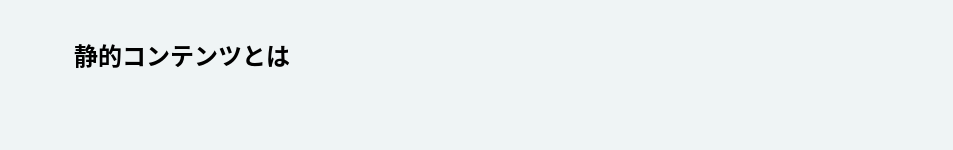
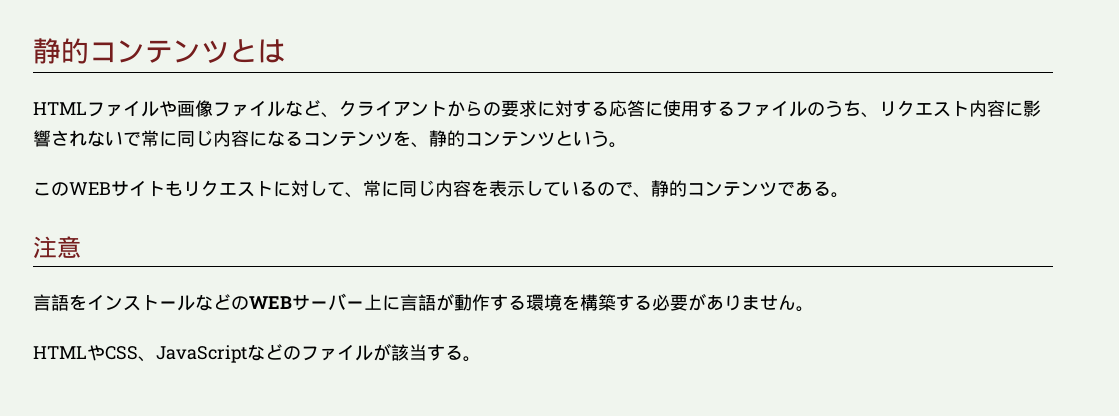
(290, 56) none -> [33,100,1041,118] [33,130,627,148] [33,180,849,198] [33,236,81,259] [33,293,814,312] [33,343,481,363] // HTMLファイルや画像ファイルなど、クライアントからの要求に対する応答に使用するファイルのうち、リクエスト内容に影響されないで常に同じ内容になるコンテンツを、静的コンテンツという。 // このWEBサイトもリクエストに対して、常に同じ内容を表示しているので、静的コンテンツである。 // 注意 // 言語をインストールなどのWEBサーバー上に言語が動作する環境を構築する必要がありません。 // HTMLやCSS、JavaScriptなどのファイルが該当する。

